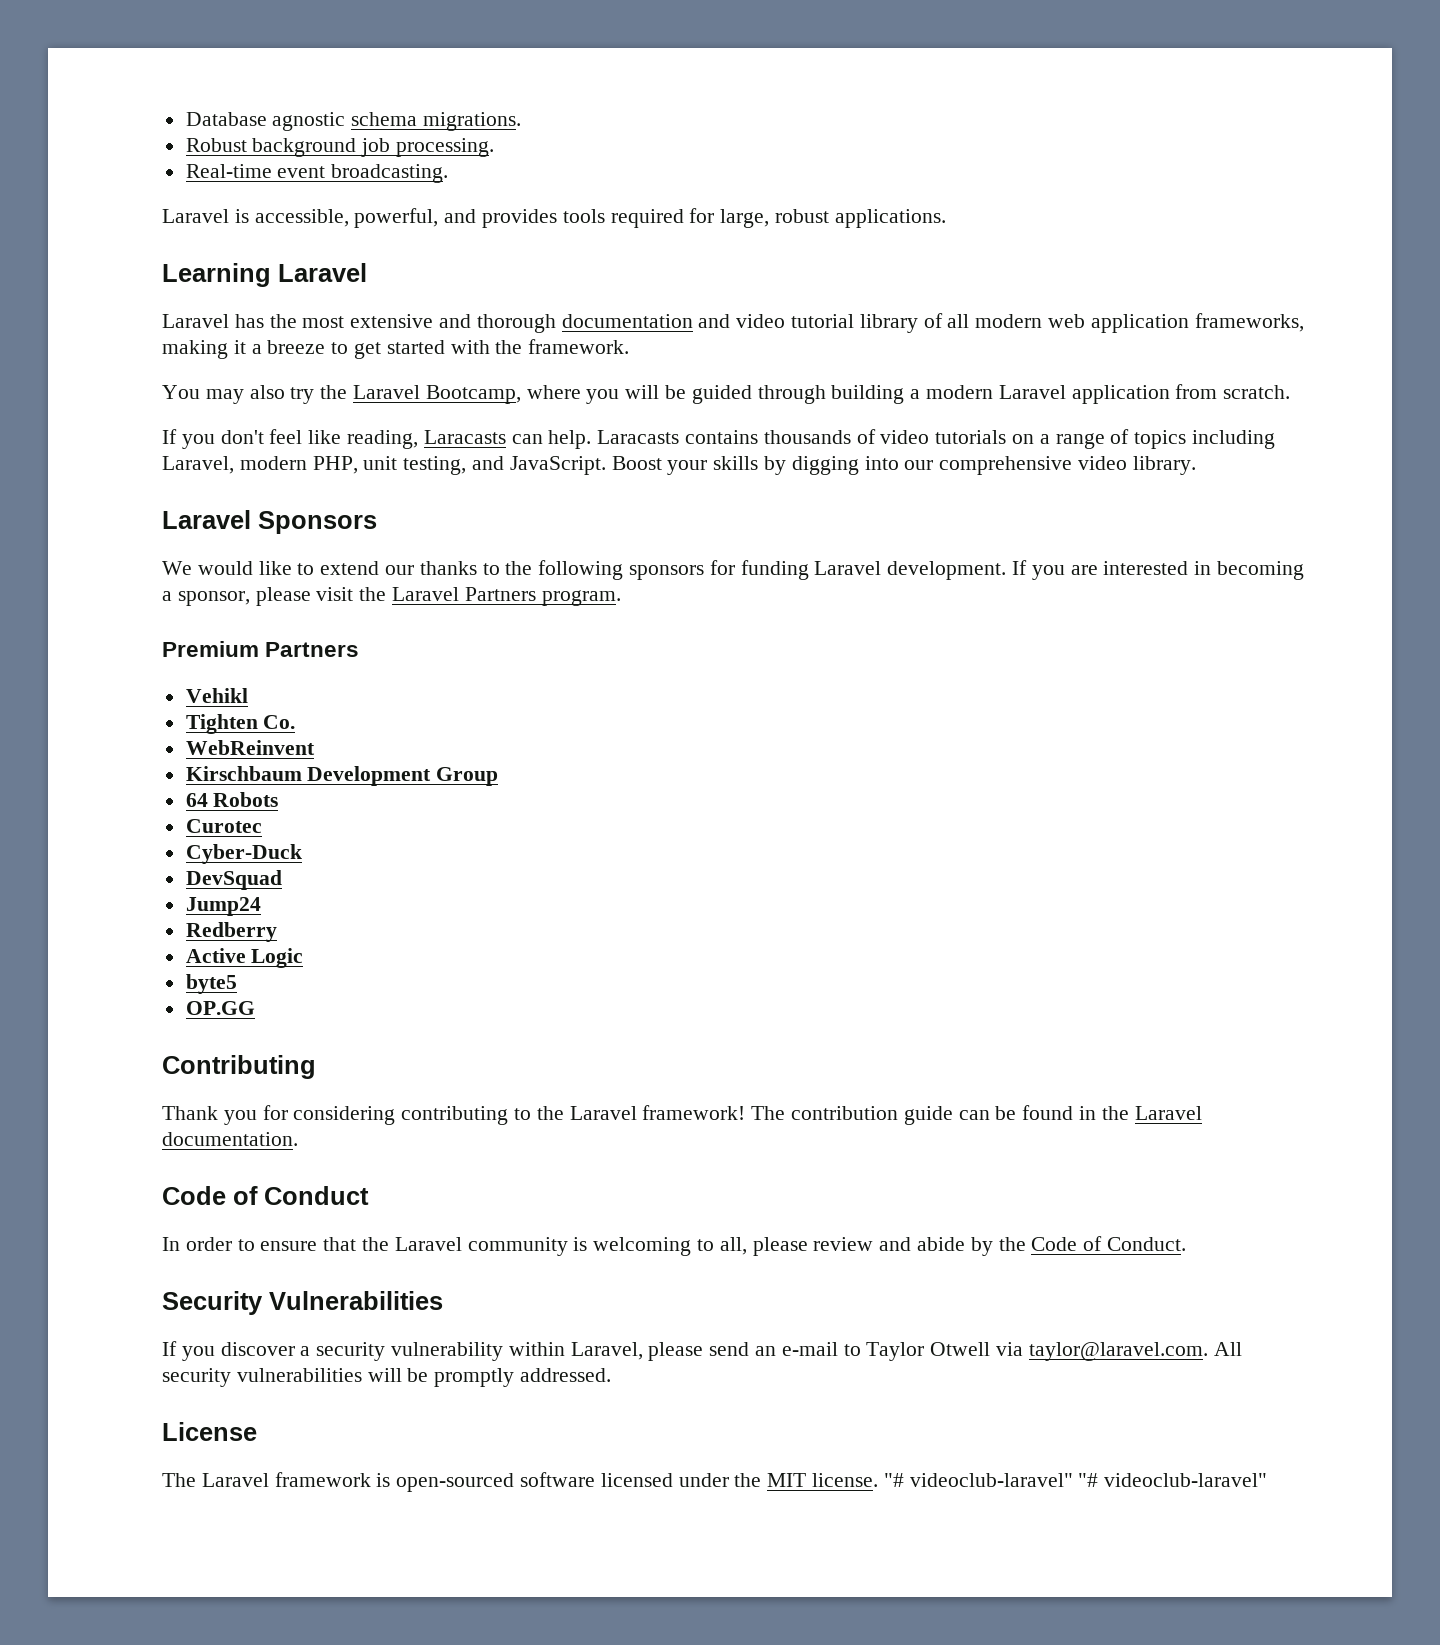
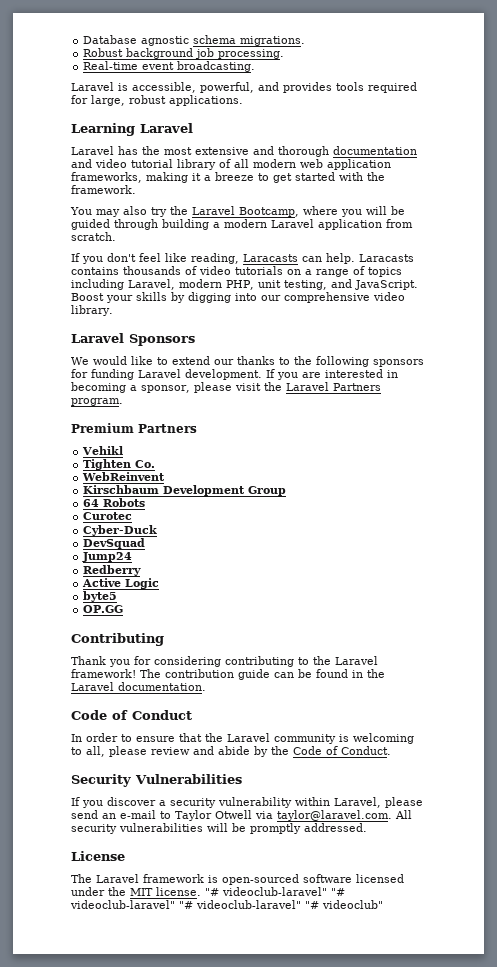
(1268, 1480) none -> [179,900,383,909] "# videoclub-laravel" "# videoclub"

